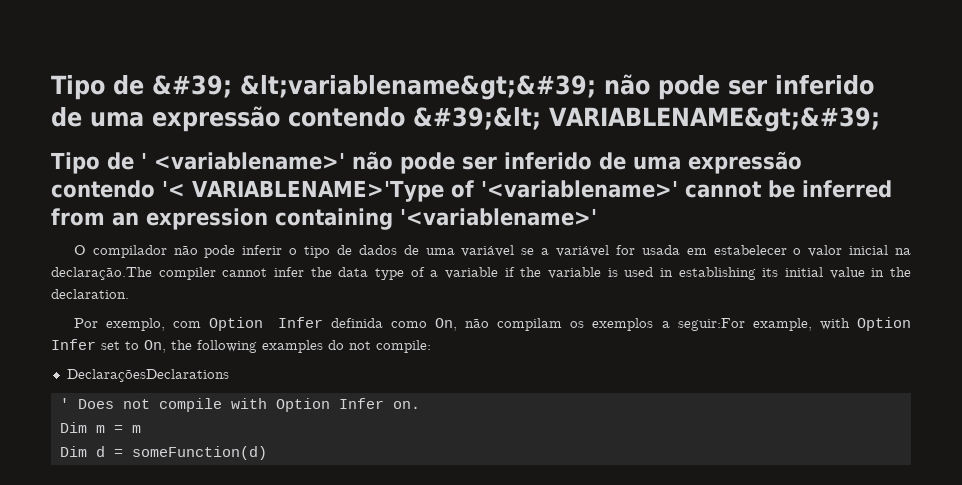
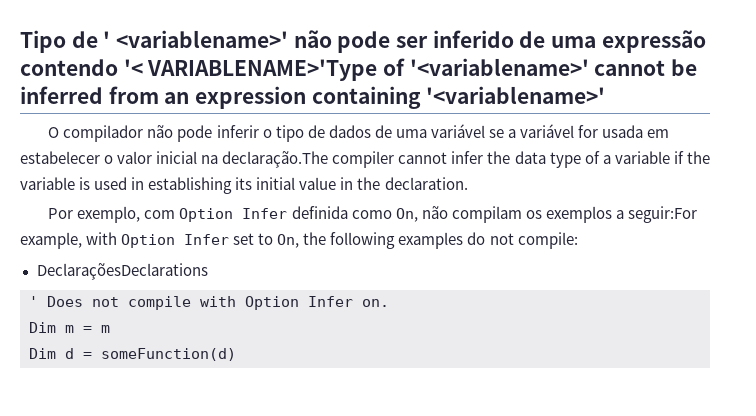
[51,74,874,100] [51,106,880,132] [51,152,134,174] Tipo de &#39; &lt;variablename&gt;&#39; não pode ser inferido de uma expressão contendo &#39;&lt; VARIABLENAME&gt;&#39; // Tipo de -> [20,30,98,53] Tipo de

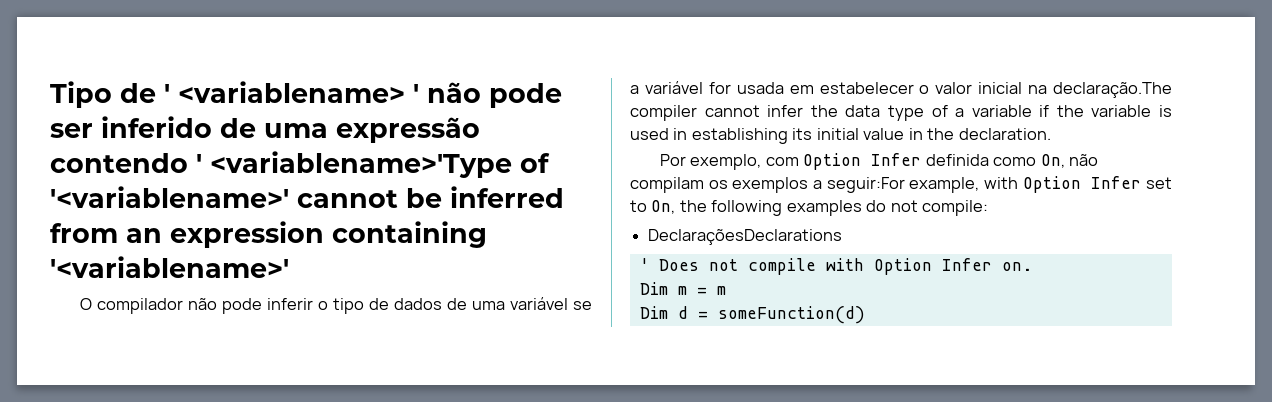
[116,30,289,48] <variablename>' -> [178,81,419,103] <variablename> '
[123,59,378,81] '< VARIABLENAME>'Type -> [196,151,512,178] ' <variablename>'Type

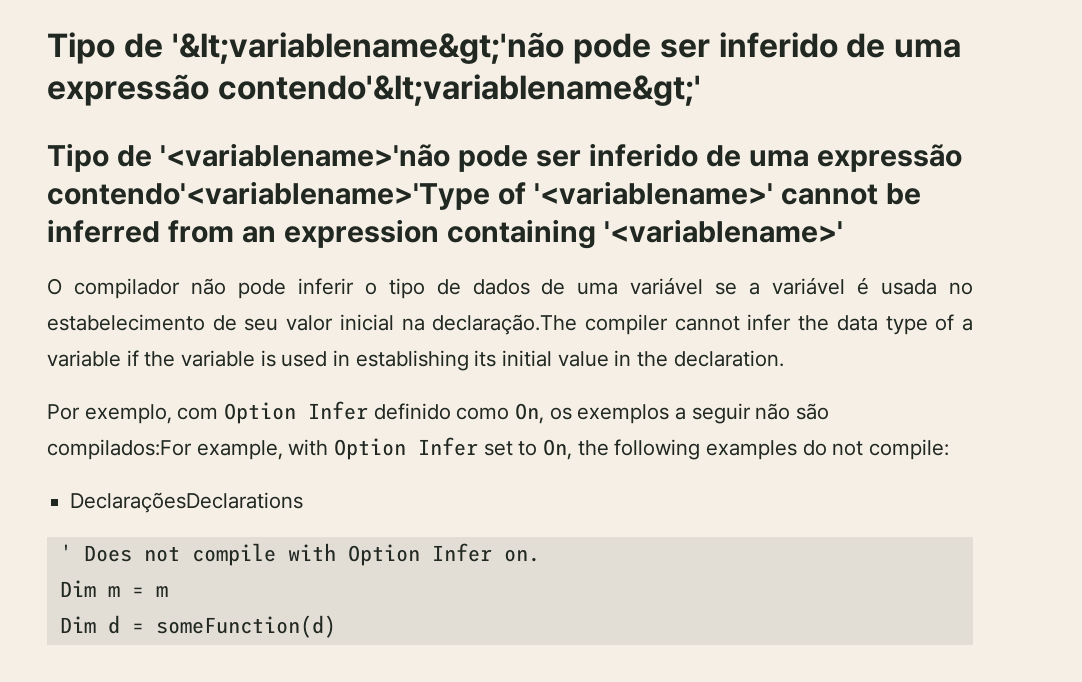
[50,81,562,108] [50,116,480,143] [50,151,512,178] Tipo de ' <variablename> ' não pode ser inferido de uma expressão contendo ' <variablename>'Type -> [47,32,962,64] [47,74,701,106] [47,143,962,172] [47,181,490,210] Tipo de '&lt;variablename&gt;'não pode ser inferido de uma expressão contendo'&lt;variablename&gt;' // Tipo de '<variablename>'não pode ser inferido de uma expressão contendo'<variablename>'Type
[708,82,930,94] for usada em estabelecer o -> [857,277,974,295] [47,314,279,331] é usada no estabelecimento de seu
[925,154,989,166] definida -> [373,403,451,420] definido
[1069,154,1099,166] [630,177,704,193] não compilam -> (545, 413) none
[826,177,905,193] seguir:For -> [691,403,830,424] [47,439,192,460] seguir não são compilados:For

